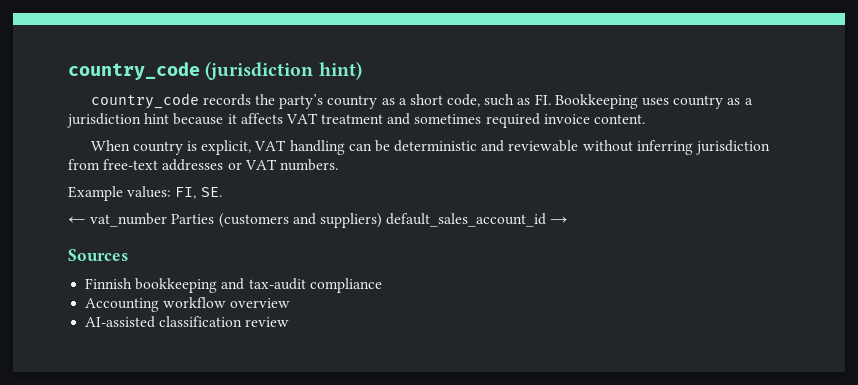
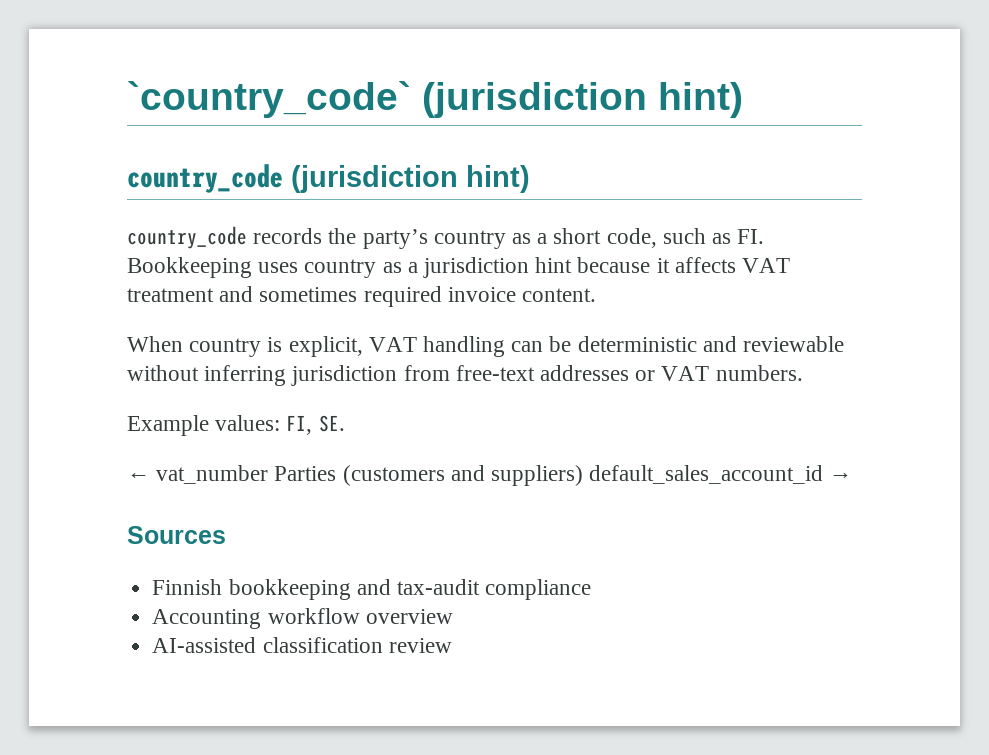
(68, 71) none -> [127,81,743,118] `country_code` (jurisdiction hint) //

